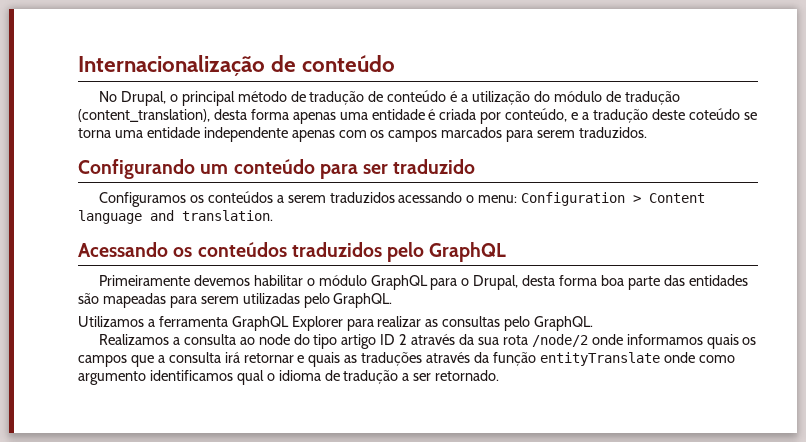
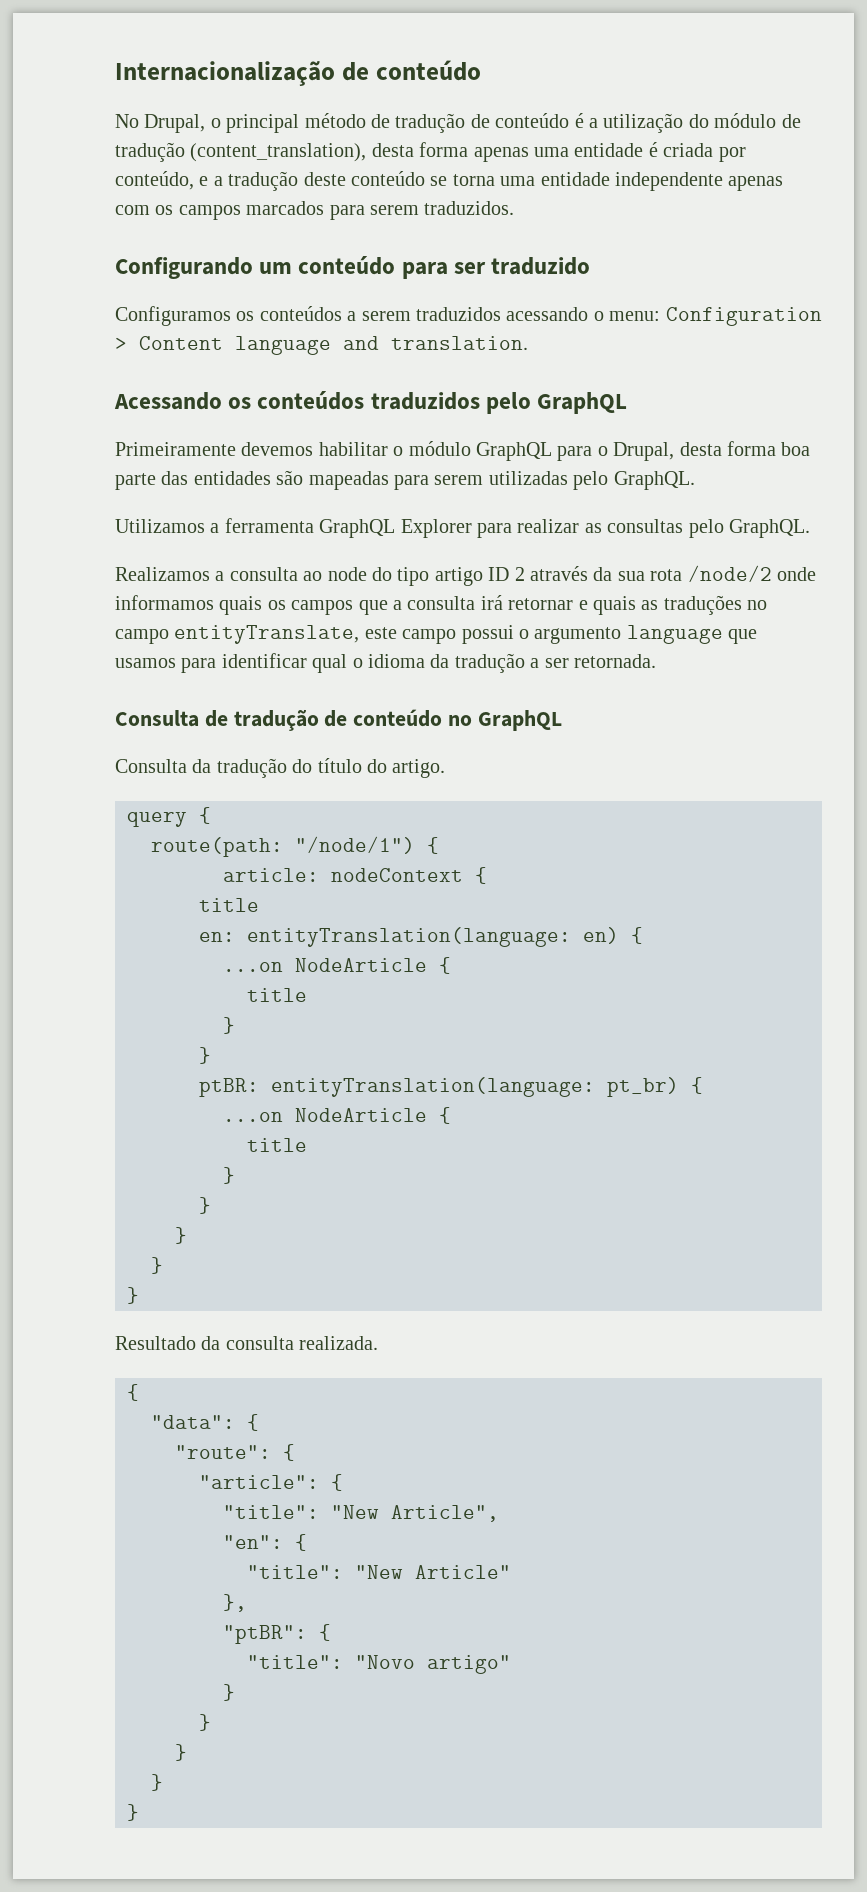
[688,108,740,120] coteúdo -> [351,171,425,186] conteúdo
[426,352,735,366] [78,370,233,385] através da função entityTranslate onde como argumento identificamos -> [747,600,768,610] [115,625,758,644] [115,653,307,673] no campo entityTranslate, este campo possui o argumento language que usamos para identificar
[324,370,340,381] de -> [430,654,450,668] da
[435,370,500,381] retornado. -> [573,654,656,668] [115,709,562,731] [115,758,446,778] [127,807,211,827] [151,836,439,857] [223,867,487,884] [199,898,259,912] [199,927,643,947] [223,957,451,974] [247,988,307,1002] [223,1017,235,1034] [199,1047,211,1064] [199,1077,703,1097] [223,1107,451,1124] [247,1138,307,1152] [223,1167,235,1184] [199,1197,211,1214] [175,1227,187,1244] [151,1257,163,1274] [127,1287,139,1304] [115,1336,379,1350] [127,1384,139,1401] [151,1414,259,1431] [175,1444,295,1461] [199,1474,343,1491] [223,1505,499,1522] [223,1534,307,1551] [247,1565,511,1579] [223,1594,247,1612] [223,1624,331,1644] [247,1655,511,1674] [223,1684,235,1701] [199,1714,211,1731] [175,1744,187,1761] [151,1774,163,1791] [127,1804,139,1821] retornada. // Consulta de tradução de conteúdo no GraphQL // Consulta da tradução do título do artigo. // query { // route(path: "/node/1") { // article: nodeContext { // title // en: entityTranslation(language: en) { // ...on NodeArticle { // title // } // } // ptBR: entityTranslation(language: pt_br) { // ...on NodeArticle { // title // } // } // } // } // } // Resultado da consulta realizada. // { // "data": { // "route": { // "article": { // "title": "New Article", // "en": { // "title": "New Article" // }, // "ptBR": { // "title": "Novo artigo" // } // } // } // } // }

